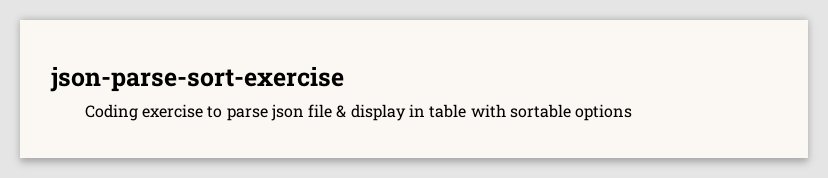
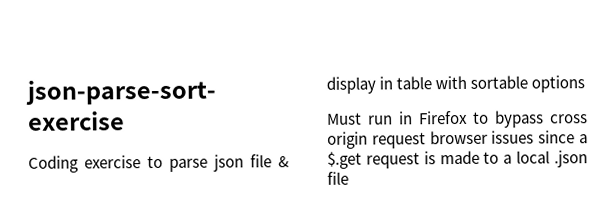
(633, 112) none -> [327,110,588,128] [327,130,588,149] [327,150,588,169] [327,171,349,185] // Must run in Firefox to bypass cross origin request browser issues since a $.get request is made to a local .json file

